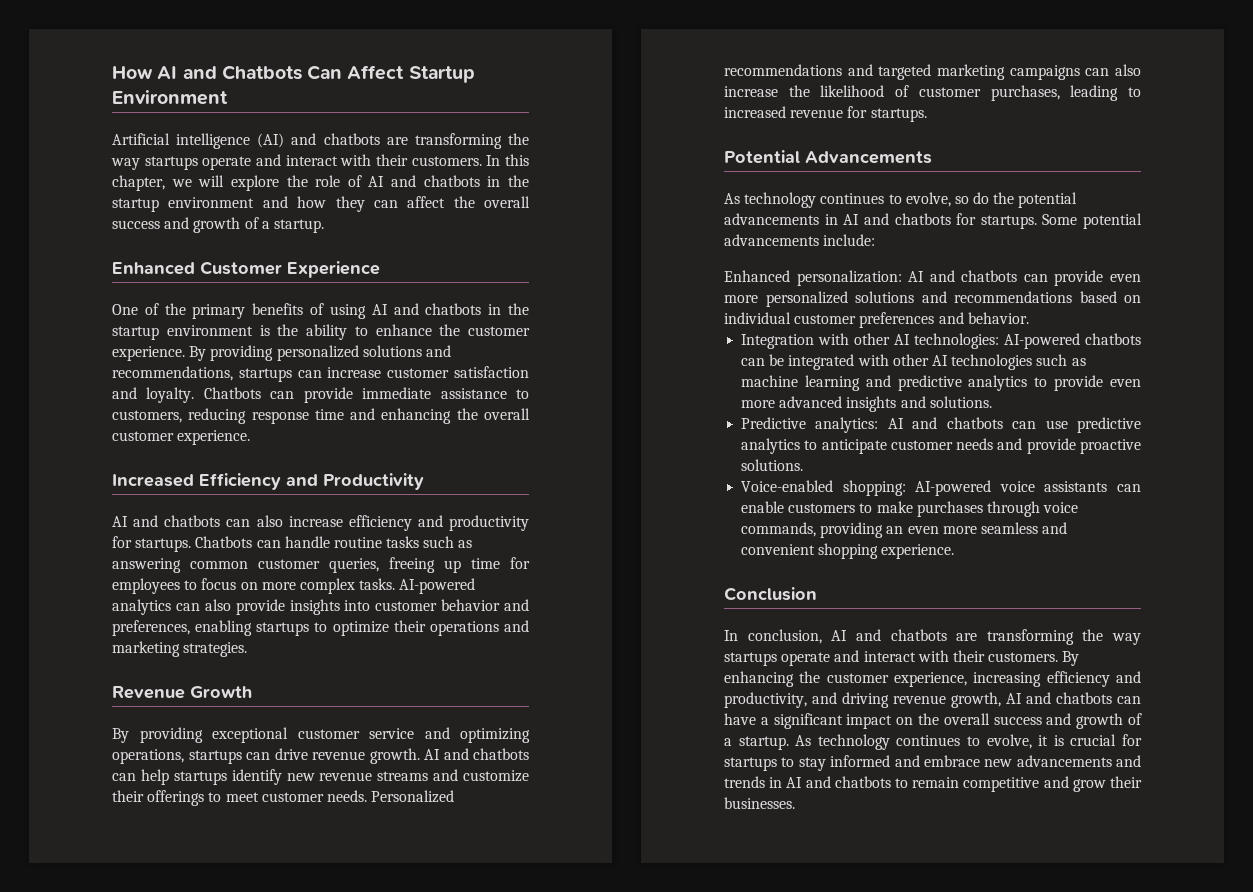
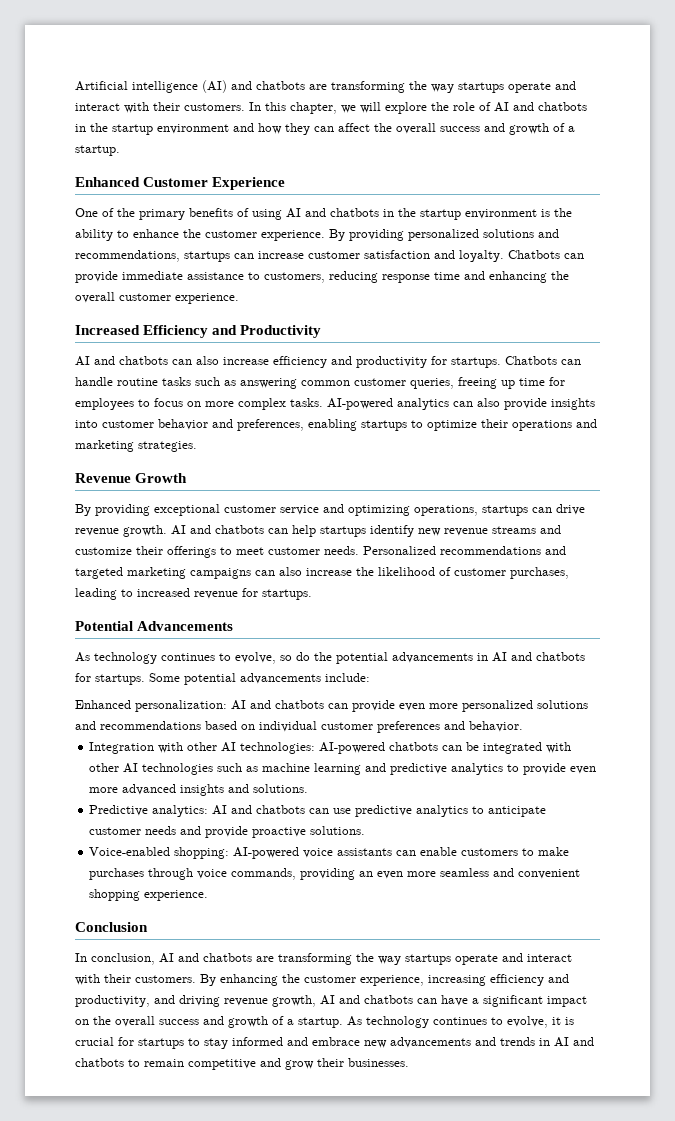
[112,65,475,83] [112,90,228,105] How AI and Chatbots Can Affect Startup Environment // -> (75, 86) none

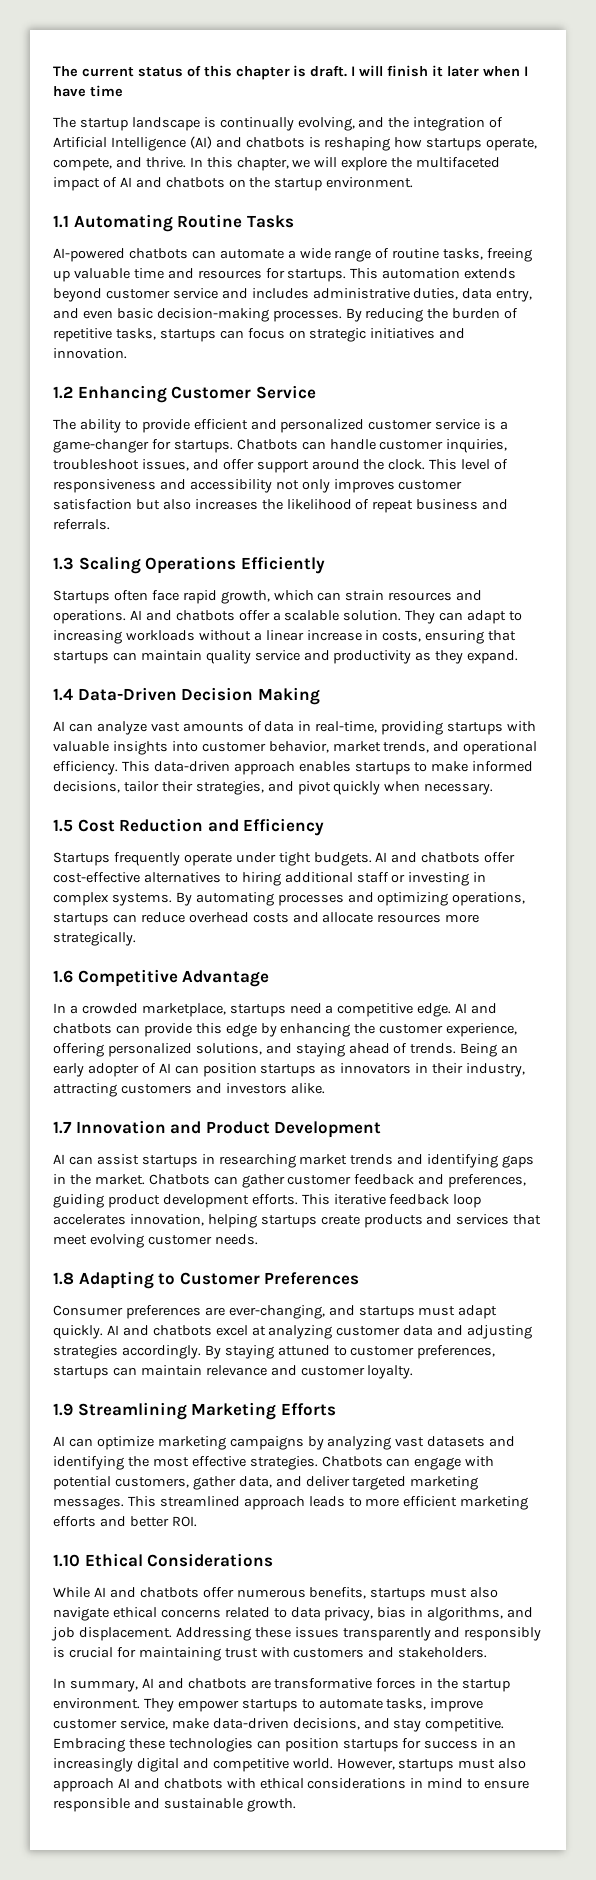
[75,80,576,93] [75,102,245,113] Artificial intelligence (AI) and chatbots are transforming the way startups operate and interact with their customers. -> [53,65,528,80] [53,85,123,97] [53,117,504,131] [53,136,538,151] [53,157,186,171] The current status of this chapter is draft. I will finish it later when I have time // The startup landscape is continually evolving, and the integration of Artificial Intelligence (AI) and chatbots is reshaping how startups operate, compete, and thrive.
[453,102,475,111] role -> [416,157,501,168] [53,177,100,191] multifaceted impact
[75,123,575,135] [75,145,120,156] [75,177,286,190] [75,208,572,220] [75,229,559,241] [75,250,584,262] [75,271,569,283] [75,292,239,304] [75,325,322,338] [75,356,427,368] in the startup environment and how they can affect the overall success and growth of a startup. // Enhanced Customer Experience // One of the primary benefits of using AI and chatbots in the startup environment is the ability to enhance the customer experience. By providing personalized solutions and recommendations, startups can increase customer satisfaction and loyalty. Chatbots can provide immediate assistance to customers, reducing response time and enhancing the overall customer experience. // Increased Efficiency and Productivity // AI and chatbots can also increase efficiency and productivity -> [228,177,414,191] [53,214,294,232] [53,248,533,262] [53,268,517,282] [53,288,533,302] [53,308,519,322] [53,328,466,342] [53,348,127,359] [53,385,316,403] [53,419,509,433] [53,439,149,453] on the startup environment. // 1.1 Automating Routine Tasks // AI-powered chatbots can automate a wide range of routine tasks, freeing up valuable time and resources for startups. This automation extends beyond customer service and includes administrative duties, data entry, and even basic decision-making processes. By reducing the burden of repetitive tasks, startups can focus on strategic initiatives and innovation. // 1.2 Enhancing Customer Service // The ability to provide efficient and personalized customer service is a game-changer
[117,377,565,389] [75,398,595,410] [75,419,597,431] [75,440,197,452] [75,473,188,483] [75,504,319,516] routine tasks such as answering common customer queries, freeing up time for employees to focus on more complex tasks. AI-powered analytics can also provide insights into customer behavior and preferences, enabling startups to optimize their operations and marketing strategies. // Revenue Growth // By providing exceptional customer service -> [379,439,508,453] [53,459,509,473] [53,479,463,493] [53,499,509,513] [53,519,110,530] [53,556,325,574] [53,590,483,604] [53,610,523,624] [53,630,517,644] [53,650,519,664] [53,687,320,705] [53,721,537,735] [53,741,538,755] [53,761,534,775] [53,781,494,795] [53,818,325,836] [53,852,516,866] [53,872,487,886] [53,892,344,906] customer inquiries, troubleshoot issues, and offer support around the clock. This level of responsiveness and accessibility not only improves customer satisfaction but also increases the likelihood of repeat business and referrals. // 1.3 Scaling Operations Efficiently // Startups often face rapid growth, which can strain resources and operations. AI and chatbots offer a scalable solution. They can adapt to increasing workloads without a linear increase in costs, ensuring that startups can maintain quality service and productivity as they expand. // 1.4 Data-Driven Decision Making // AI can analyze vast amounts of data in real-time, providing startups with valuable insights into customer behavior, market trends, and operational efficiency. This data-driven approach enables startups to make informed decisions, tailor their strategies, and pivot quickly when necessary. // 1.5 Cost Reduction and Efficiency // Startups frequently operate under tight budgets. AI and chatbots offer cost-effective alternatives to hiring additional staff or investing in complex systems. By automating processes
[556,504,585,515] [75,525,561,537] [75,546,566,558] [75,567,569,579] [75,588,312,600] [75,621,234,631] [75,652,585,664] [75,673,370,685] [75,700,227,712] drive revenue growth. AI and chatbots can help startups identify new revenue streams and customize their offerings to meet customer needs. Personalized recommendations and targeted marketing campaigns can also increase the likelihood of customer purchases, leading to increased revenue for startups. // Potential Advancements // As technology continues to evolve, so do the potential advancements in AI and chatbots for startups. Some potential advancements include: // Enhanced personalization: -> [140,912,480,923] [53,932,136,946] [53,969,270,987] [53,1003,452,1017] reduce overhead costs and allocate resources more strategically. // 1.6 Competitive Advantage // In a crowded marketplace, startups need a competitive edge.
[399,700,588,712] [75,721,523,733] [89,742,572,754] [89,763,597,775] [89,784,309,796] [89,805,547,817] [89,826,366,838] [89,847,570,859] [89,868,581,880] [89,889,209,901] [75,922,148,932] [75,953,155,965] even more personalized solutions and recommendations based on individual customer preferences and behavior. // Integration with other AI technologies: AI-powered chatbots can be integrated with other AI technologies such as machine learning and predictive analytics to provide even more advanced insights and solutions. // Predictive analytics: AI and chatbots can use predictive analytics to anticipate customer needs and provide proactive solutions. // Voice-enabled shopping: AI-powered voice assistants can enable customers to make purchases through voice commands, providing an even more seamless and convenient shopping experience. // Conclusion // In conclusion, -> [195,1023,518,1037] [53,1043,519,1057] [53,1063,526,1077] [53,1083,325,1097] [53,1120,382,1138] [53,1154,535,1168] [53,1174,527,1188] [53,1194,482,1208] [53,1214,542,1228] [53,1234,258,1248] [53,1271,360,1289] [53,1305,498,1319] [53,1325,533,1339] [53,1345,496,1359] [53,1365,414,1379] [53,1402,336,1420] [53,1436,516,1450] [53,1456,495,1470] [53,1476,479,1490] [53,1496,529,1510] [53,1516,197,1527] [53,1553,274,1567] [53,1587,499,1601] [53,1607,534,1621] [51,1627,542,1641] [53,1647,488,1661] [53,1678,138,1692] this edge by enhancing the customer experience, offering personalized solutions, and staying ahead of trends. Being an early adopter of AI can position startups as innovators in their industry, attracting customers and investors alike. // 1.7 Innovation and Product Development // AI can assist startups in researching market trends and identifying gaps in the market. Chatbots can gather customer feedback and preferences, guiding product development efforts. This iterative feedback loop accelerates innovation, helping startups create products and services that meet evolving customer needs. // 1.8 Adapting to Customer Preferences // Consumer preferences are ever-changing, and startups must adapt quickly. AI and chatbots excel at analyzing customer data and adjusting strategies accordingly. By staying attuned to customer preferences, startups can maintain relevance and customer loyalty. // 1.9 Streamlining Marketing Efforts // AI can optimize marketing campaigns by analyzing vast datasets and identifying the most effective strategies. Chatbots can engage with potential customers, gather data, and deliver targeted marketing messages. This streamlined approach leads to more efficient marketing efforts and better ROI. // 1.10 Ethical Considerations // While AI and chatbots offer numerous benefits, startups must also navigate ethical concerns related to data privacy, bias in algorithms, and job displacement. Addressing these issues transparently and responsibly is crucial for maintaining trust with customers and stakeholders. // In summary,
[278,953,572,965] [75,974,569,986] [75,995,587,1007] [75,1016,574,1028] [75,1037,594,1049] [75,1058,409,1070] transforming the way startups operate and interact with their customers. By enhancing the customer experience, increasing efficiency and productivity, and driving revenue growth, AI and chatbots can have a significant impact on the overall success and growth of a startup. As technology continues to evolve, it is crucial for startups to stay informed and embrace new advancements and trends in AI and chatbots to remain competitive and grow their businesses. -> [274,1678,511,1692] [53,1698,484,1712] [53,1718,505,1732] [53,1738,517,1752] [53,1758,527,1772] [53,1778,530,1792] [53,1798,296,1812] transformative forces in the startup environment. They empower startups to automate tasks, improve customer service, make data-driven decisions, and stay competitive. Embracing these technologies can position startups for success in an increasingly digital and competitive world. However, startups must also approach AI and chatbots with ethical considerations in mind to ensure responsible and sustainable growth.

